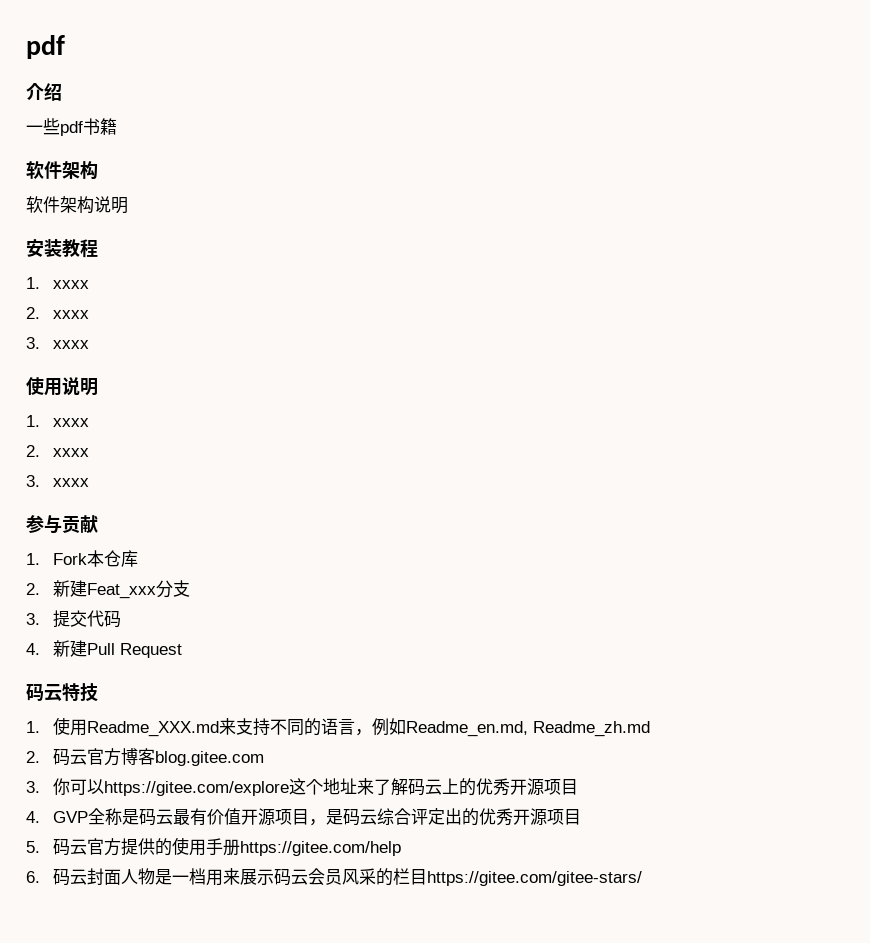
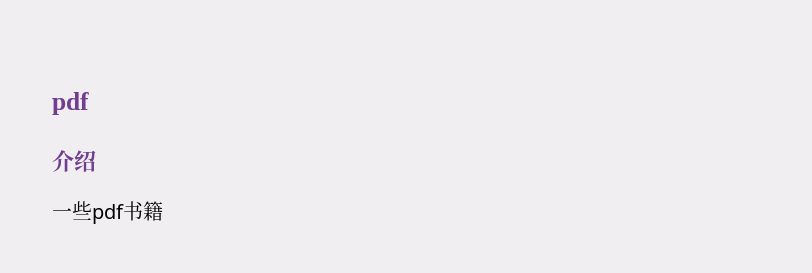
[26,161,98,180] [26,196,128,214] [26,239,98,258] [26,277,90,289] [26,307,90,319] [26,337,90,349] [26,377,98,396] [26,415,90,427] [26,445,90,457] [26,475,90,487] [26,515,98,534] [26,550,139,567] [26,580,191,599] [26,610,122,628] [26,640,183,658] [26,683,98,702] [26,717,651,737] [26,748,265,766] [26,778,579,796] [26,808,582,826] [26,837,402,856] [26,868,643,886] // 软件架构 // 软件架构说明 // 安装教程 // 1. xxxx // 2. xxxx // 3. xxxx // 使用说明 // 1. xxxx // 2. xxxx // 3. xxxx // 参与贡献 // 1. Fork本仓库 // 2.新建Feat_xxx分支 // 3.提交代码 // 4.新建Pull Request // 码云特技 // 1.使用Readme_XXX.md来支持不同的语言，例如Readme_en.md, Readme_zh.md // 2.码云官方博客blog.gitee.com // 3.你可以https://gitee.com/explore这个地址来了解码云上的优秀开源项目 // 4. GVP全称是码云最有价值开源项目，是码云综合评定出的优秀开源项目 // 5.码云官方提供的使用手册https://gitee.com/help // 6.码云封面人物是一档用来展示码云会员风采的栏目https://gitee.com/gitee-stars/ -> (163, 211) none

